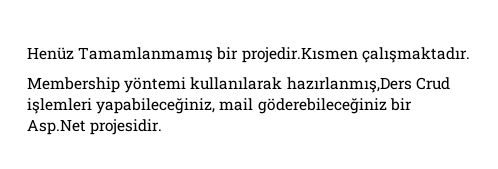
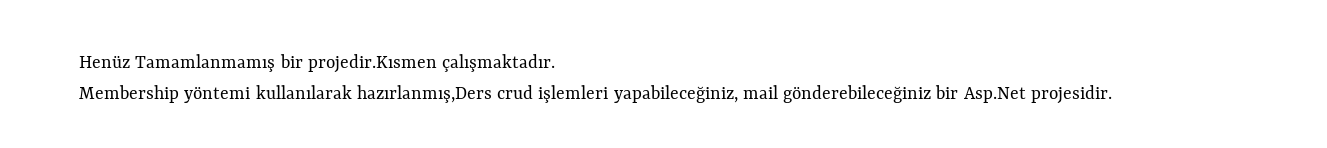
[415,77,450,90] Crud -> [497,85,534,99] crud
[257,98,387,114] göderebileceğiniz -> [783,85,932,103] gönderebileceğiniz

